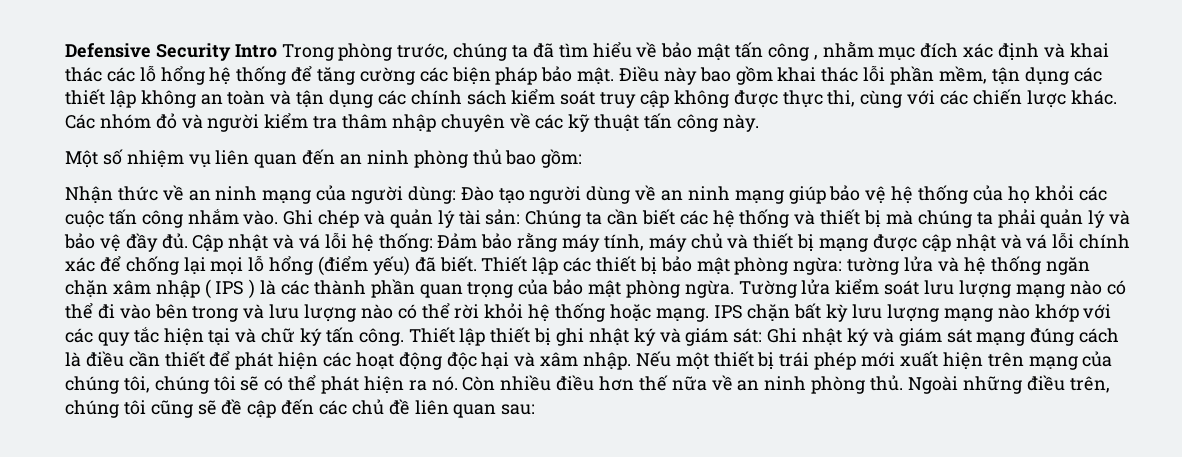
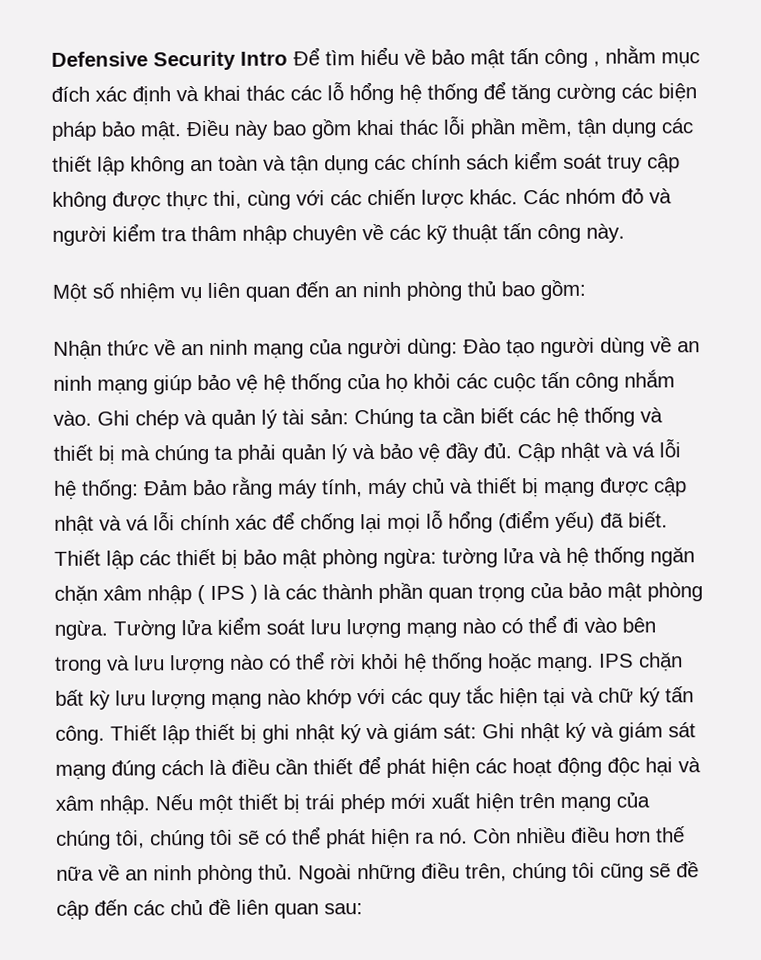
[281,43,554,61] Trong phòng trước, chúng ta đã -> [293,47,320,66] Để

